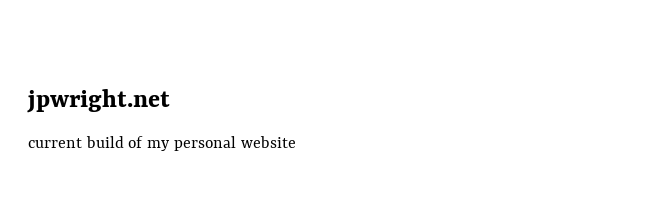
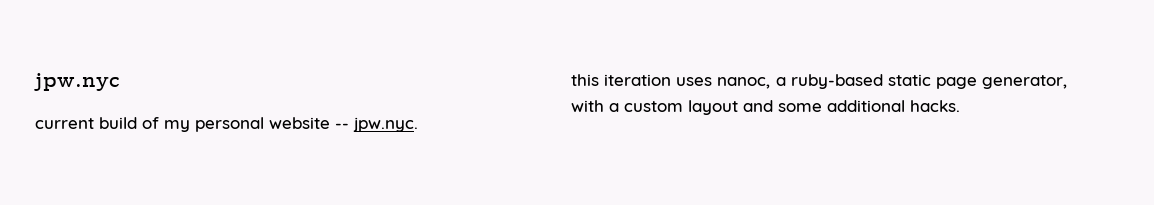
[27,89,170,113] jpwright.net -> [34,73,120,91] jpw.nyc
(296, 142) none -> [335,117,418,132] [571,74,1067,89] [571,100,960,115] -- jpw.nyc. // this iteration uses nanoc, a ruby-based static page generator, with a custom layout and some additional hacks.

